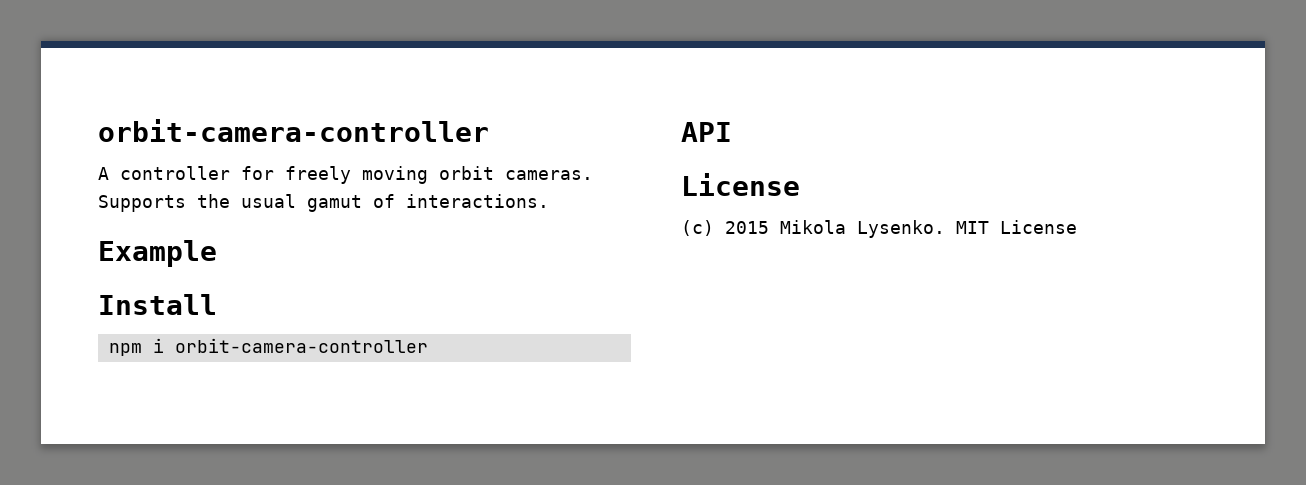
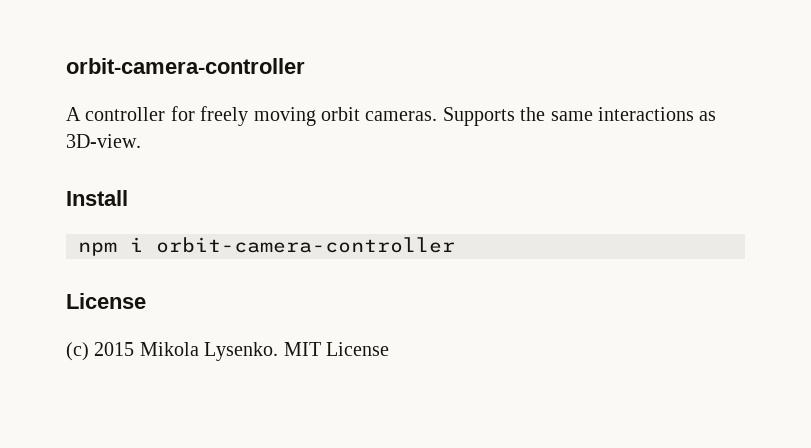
[241,194,549,212] [98,240,217,267] usual gamut of interactions. // Example -> [550,107,717,121] [66,134,141,148] same interactions as 3D-view.
[681,122,732,142] // API -> (455, 245) none

